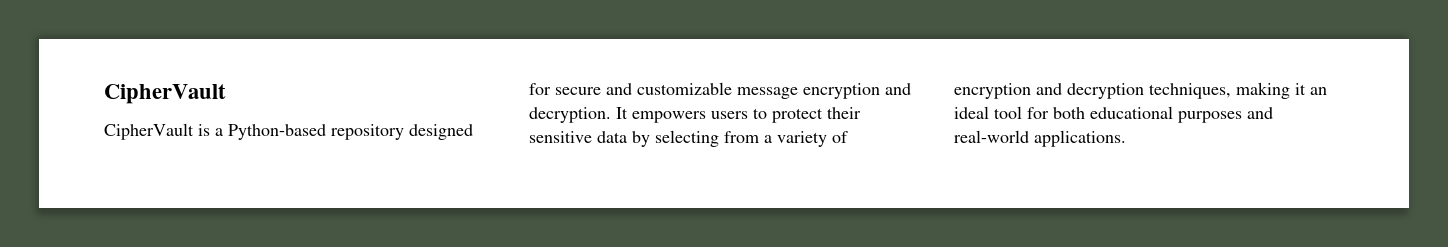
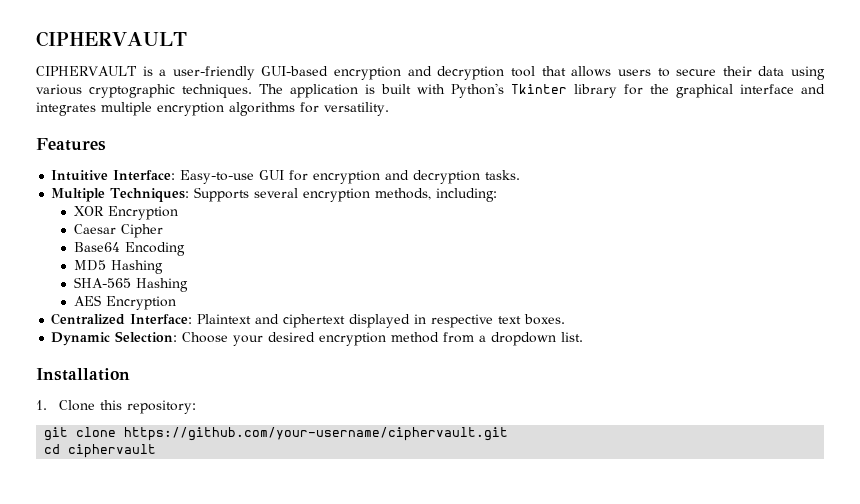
[104,84,226,104] [104,123,473,140] [529,82,911,99] [529,107,861,123] [529,130,848,147] [954,82,1327,99] [954,106,1273,123] [954,130,1126,147] CipherVault // CipherVault is a Python-based repository designed for secure and customizable message encryption and decryption. It empowers users to protect their sensitive data by selecting from a variety of encryption and decryption techniques, making it an ideal tool for both educational purposes and real-world applications. -> [36,31,187,47] [36,66,825,80] [36,83,825,98] [36,102,389,116] [36,138,106,151] [51,170,521,184] [51,187,498,202] [73,206,178,220] [73,224,163,238] [73,242,185,256] [73,260,163,274] [73,277,188,292] [73,295,176,310] [51,313,566,328] [51,331,584,346] [36,368,130,381] [36,400,196,414] [44,427,509,441] [44,444,157,458] CIPHERVAULT // CIPHERVAULT is a user-friendly GUI-based encryption and decryption tool that allows users to secure their data using various cryptographic techniques. The application is built with Python's Tkinter library for the graphical interface and integrates multiple encryption algorithms for versatility. // Features // Intuitive Interface: Easy-to-use GUI for encryption and decryption tasks. // Multiple Techniques: Supports several encryption methods, including: // XOR Encryption // Caesar Cipher // Base64 Encoding // MD5 Hashing // SHA-565 Hashing // AES Encryption // Centralized Interface: Plaintext and ciphertext displayed in respective text boxes. // Dynamic Selection: Choose your desired encryption method from a dropdown list. // Installation // 1. Clone this repository: // git clone https://github.com/your-username/ciphervault.git // cd ciphervault

